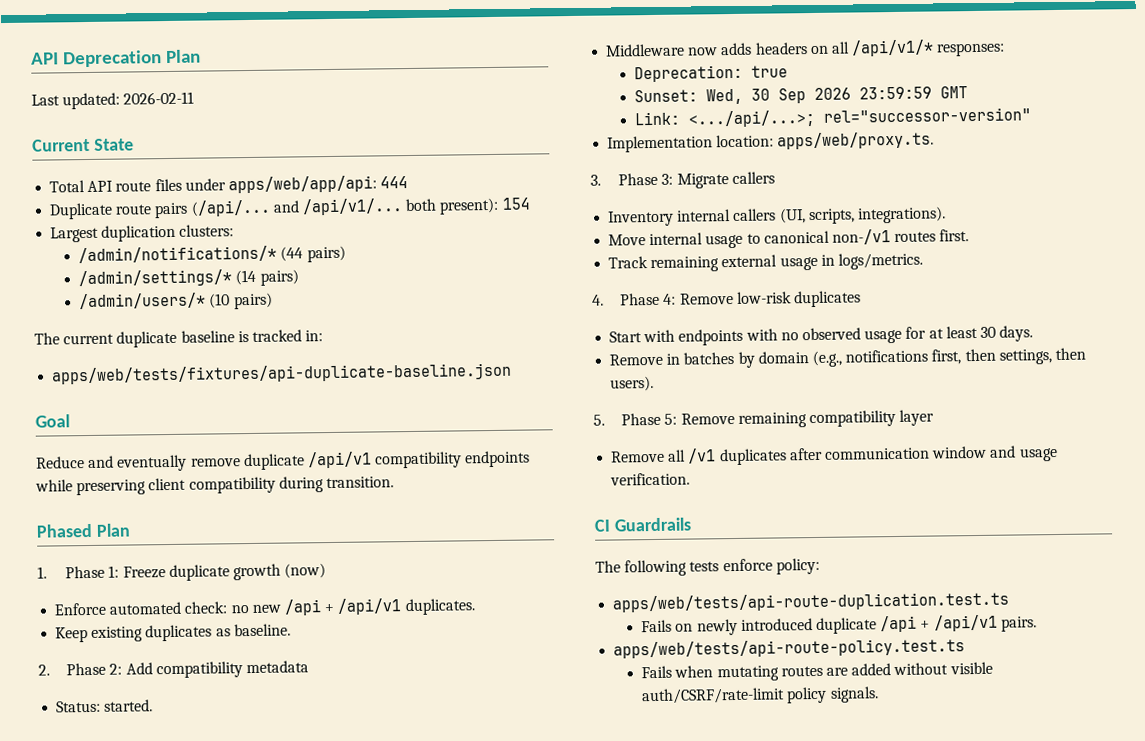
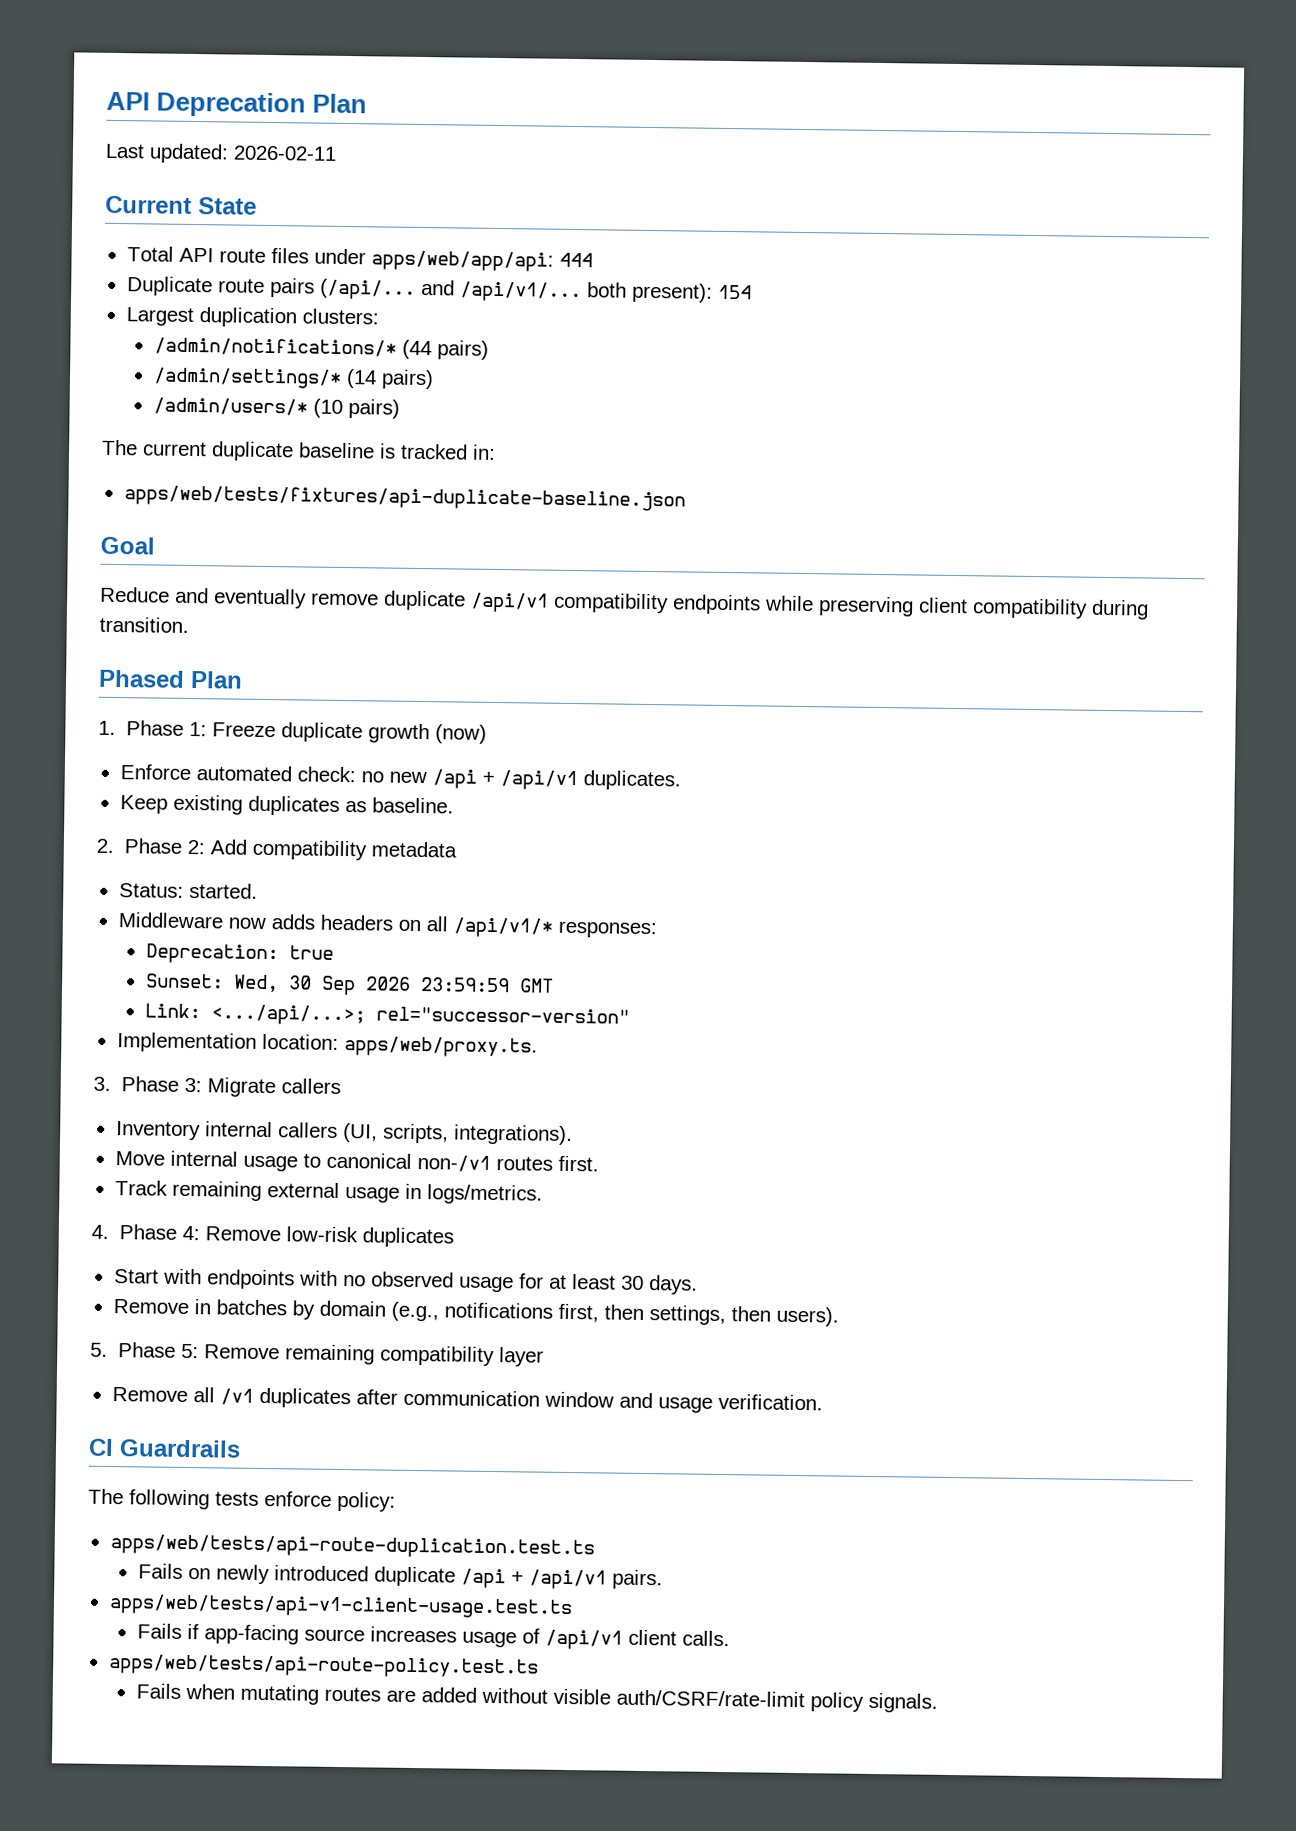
(1037, 624) none -> [108,1594,573,1620] [136,1623,730,1650] // apps/web/tests/api-v1-client-usage.test.ts // Fails if app-facing source increases usage of /api/v1 client calls.

